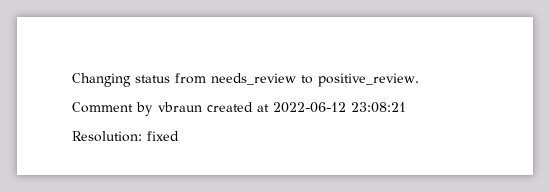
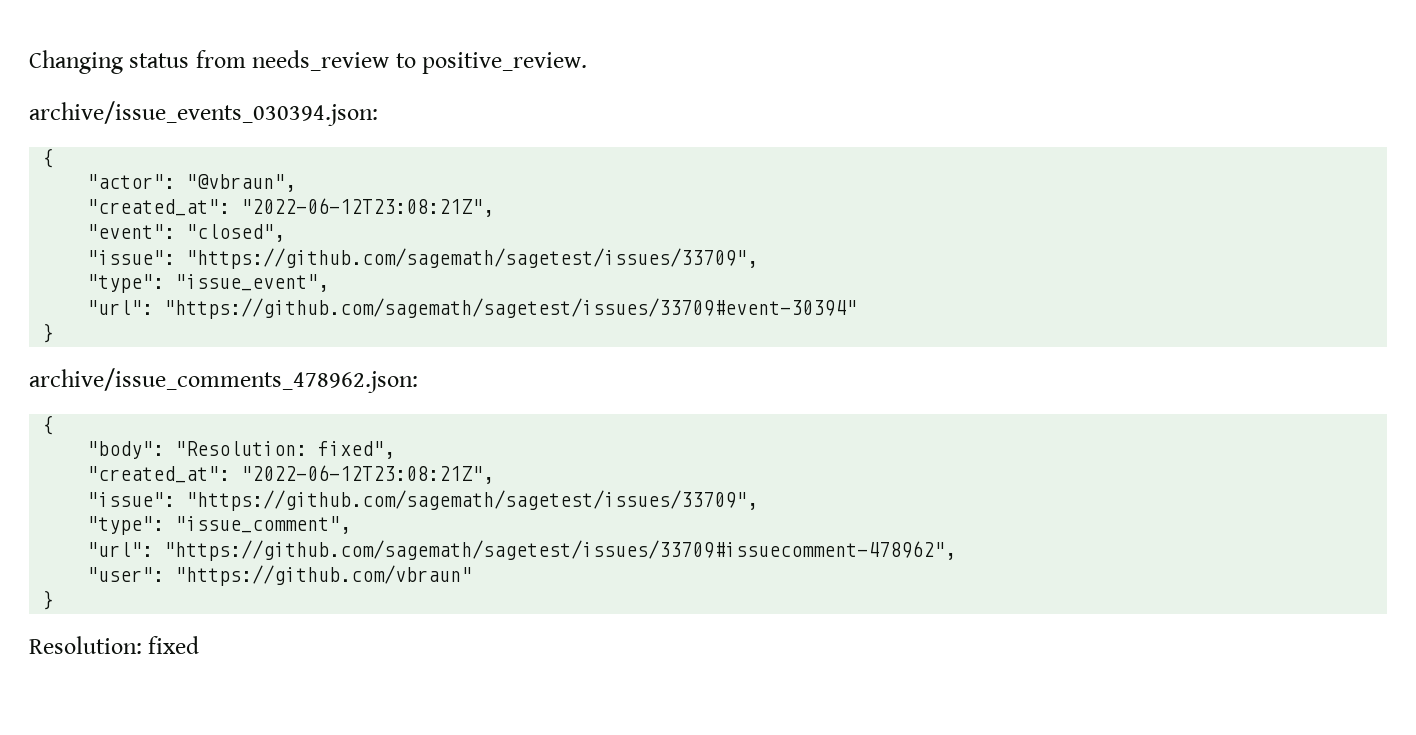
[72,102,406,116] Comment by vbraun created at 2022-06-12 23:08:21 -> [29,101,378,126] [43,148,55,168] [87,174,297,192] [87,198,495,217] [87,224,286,242] [87,248,759,269] [87,274,330,293] [87,298,858,319] [43,323,55,343] [29,368,418,393] [43,415,55,435] [87,441,396,459] [87,465,495,484] [87,490,759,511] [87,516,352,535] [87,540,957,561] [87,565,473,586] [43,590,55,610] archive/issue_events_030394.json: // { // "actor": "@vbraun", // "created_at": "2022-06-12T23:08:21Z", // "event": "closed", // "issue": "https://github.com/sagemath/sagetest/issues/33709", // "type": "issue_event", // "url": "https://github.com/sagemath/sagetest/issues/33709#event-30394" // } // archive/issue_comments_478962.json: // { // "body": "Resolution: fixed", // "created_at": "2022-06-12T23:08:21Z", // "issue": "https://github.com/sagemath/sagetest/issues/33709", // "type": "issue_comment", // "url": "https://github.com/sagemath/sagetest/issues/33709#issuecomment-478962", // "user": "https://github.com/vbraun" // }

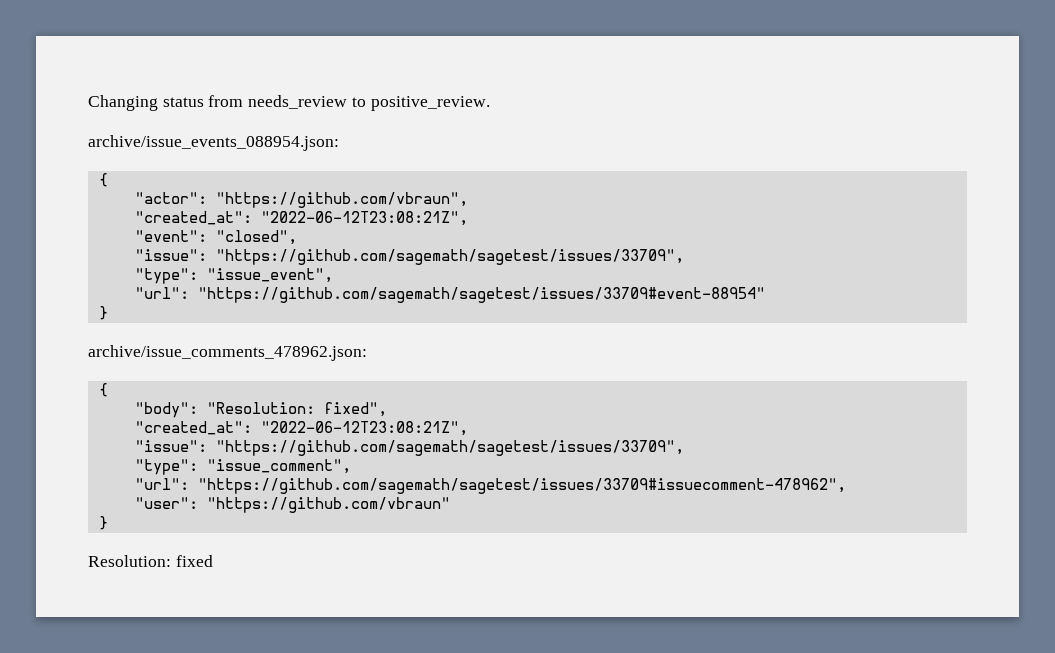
[29,101,378,126] archive/issue_events_030394.json: -> [88,135,339,151] archive/issue_events_088954.json:
[186,174,297,192] "@vbraun", -> [215,192,468,208] "https://github.com/vbraun",
[164,298,858,319] "https://github.com/sagemath/sagetest/issues/33709#event-30394" -> [197,287,765,303] "https://github.com/sagemath/sagetest/issues/33709#event-88954"

